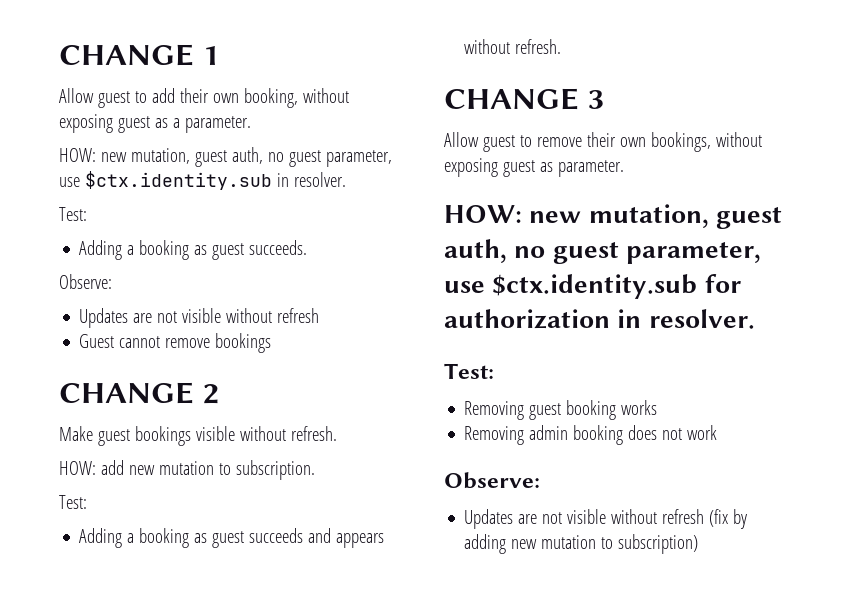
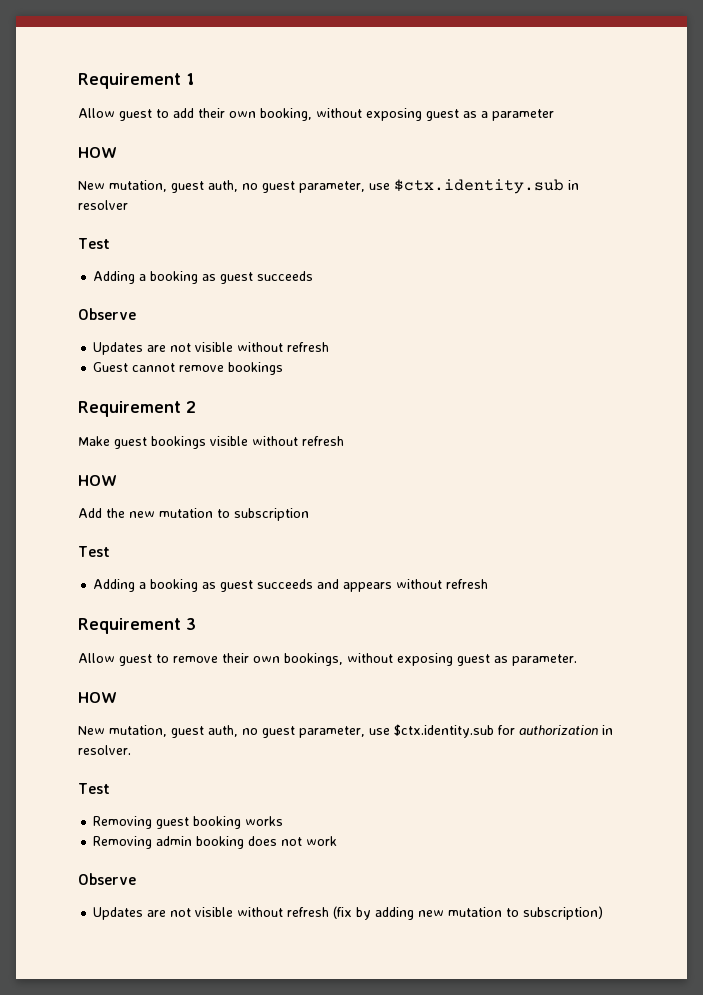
[59,44,194,66] CHANGE -> [78,73,181,89] Requirement
[184,116,251,133] [59,148,127,162] parameter. // HOW: new -> [492,109,554,121] [78,147,117,158] [78,181,105,190] parameter // HOW // New
[293,172,346,187] [59,207,87,221] [79,240,308,260] [59,274,112,289] resolver. // Test: // Adding a booking as guest succeeds. // Observe: -> [78,200,128,210] [78,238,110,249] [93,271,314,284] [78,308,136,320] resolver // Test // Adding a booking as guest succeeds // Observe
[59,382,194,404] CHANGE -> [78,401,181,417] Requirement
[290,426,337,441] [59,460,315,480] [59,495,87,509] refresh. // HOW: add new mutation to subscription. // Test: -> [302,436,344,446] [78,475,117,486] [78,508,309,521] [78,546,110,557] refresh // HOW // Add the new mutation to subscription // Test
[515,39,562,54] [444,88,579,110] refresh. // CHANGE -> [446,579,489,589] [78,618,181,634] refresh // Requirement
[444,205,582,223] HOW: new -> [78,692,117,703] [78,726,105,735] HOW // New
[444,363,494,379] Test: -> [78,783,110,794] Test
[444,472,540,489] Observe: -> [78,873,136,885] Observe

